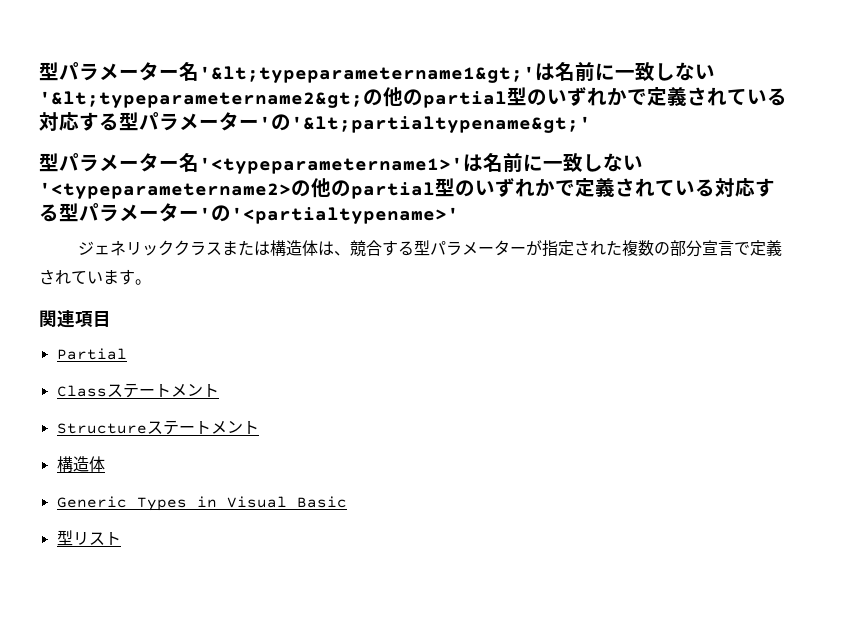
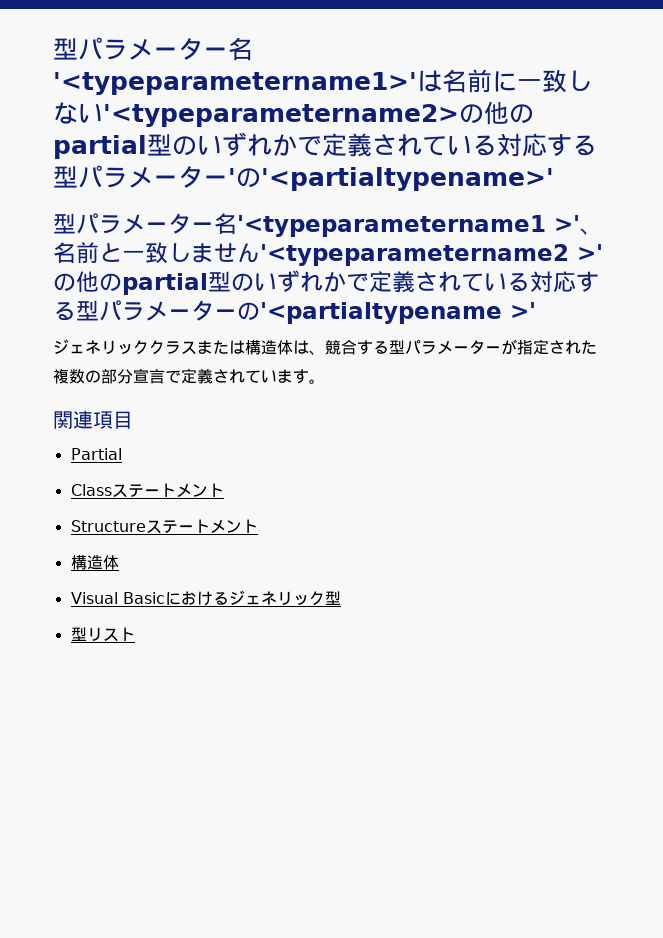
[39,62,715,83] [39,87,787,108] [39,112,591,133] [39,153,199,172] 型パラメーター名'&lt;typeparametername1&gt;'は名前に一致しない'&lt;typeparametername2&gt;の他のpartial型のいずれかで定義されている対応する型パラメーター'の'&lt;partialtypename&gt;' // 型パラメーター名 -> [53,37,253,61] 型パラメーター名
(459, 215) none -> [53,213,603,237] [53,242,603,266] [53,270,599,295] [53,300,536,324] // 型パラメーター名'<typeparametername1 >'、名前と一致しません'<typeparametername2 >'の他のpartial型のいずれかで定義されている対応する型パラメーターの'<partialtypename >'
[56,496,217,511] Generic Types in -> (119, 562) none
(347, 502) none -> [164,590,341,606] におけるジェネリック型

